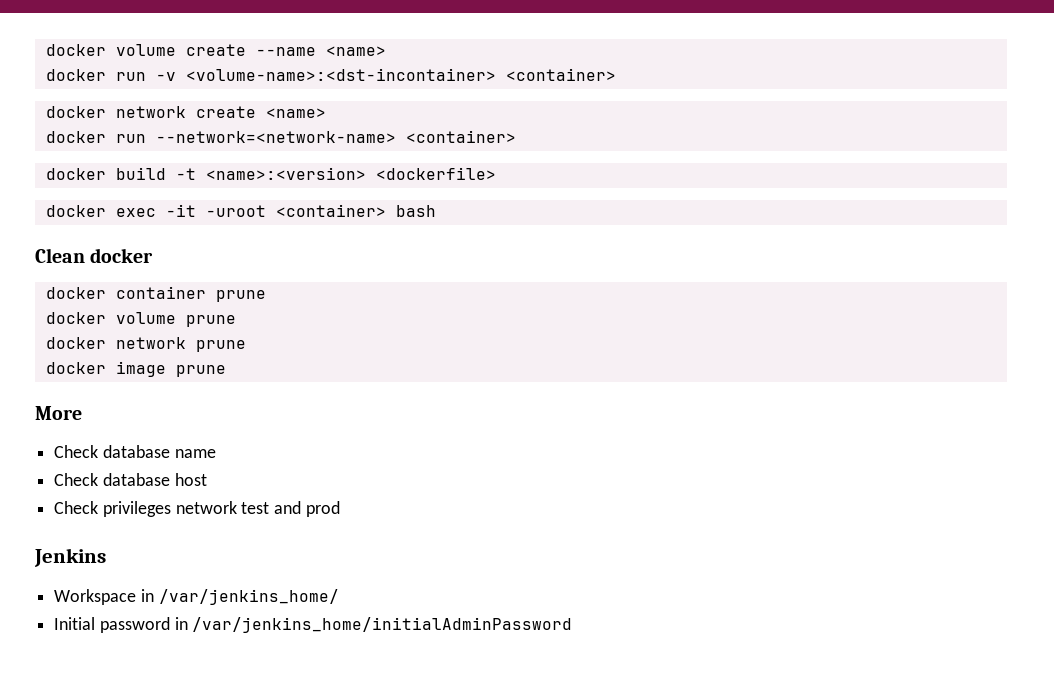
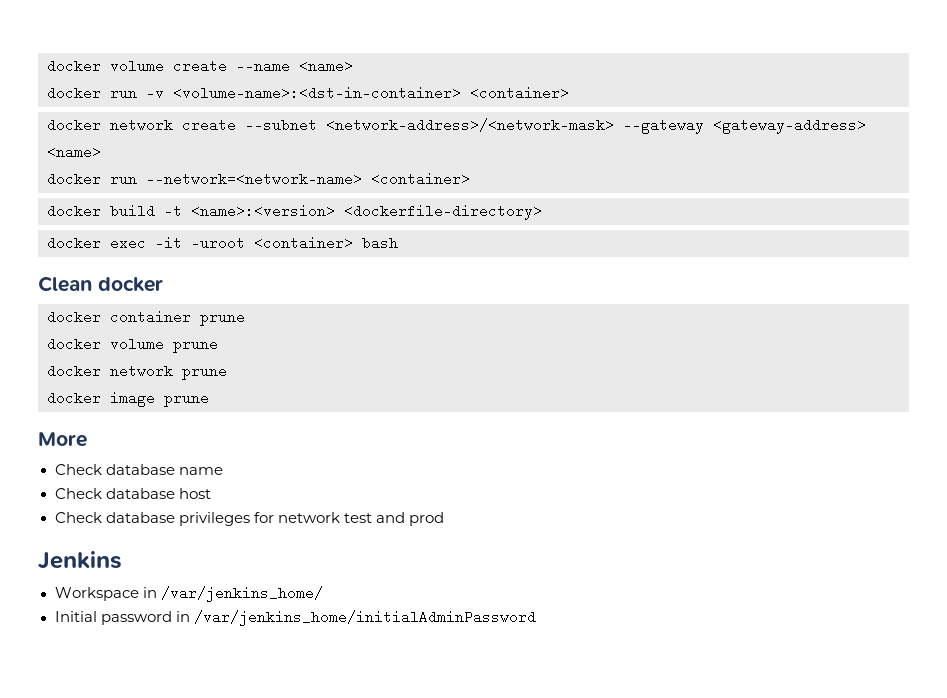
[185,68,496,81] <volume-name>:<dst-incontainer> -> [173,86,461,100] <volume-name>:<dst-in-container>
(256, 112) none -> [245,118,866,134] --subnet <network-address>/<network-mask> --gateway <gateway-address>
[375,167,496,180] <dockerfile> -> [344,204,542,220] <dockerfile-directory>
[102,501,171,517] privileges -> [105,512,274,526] database privileges for

